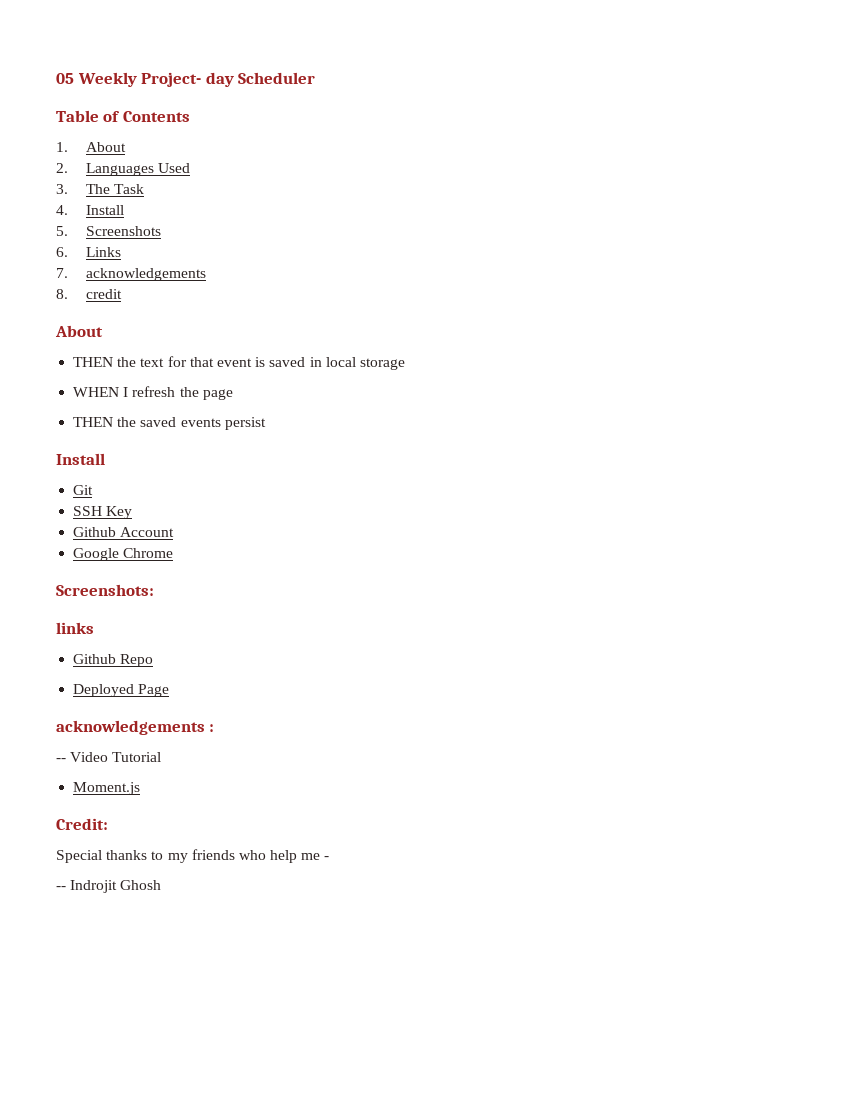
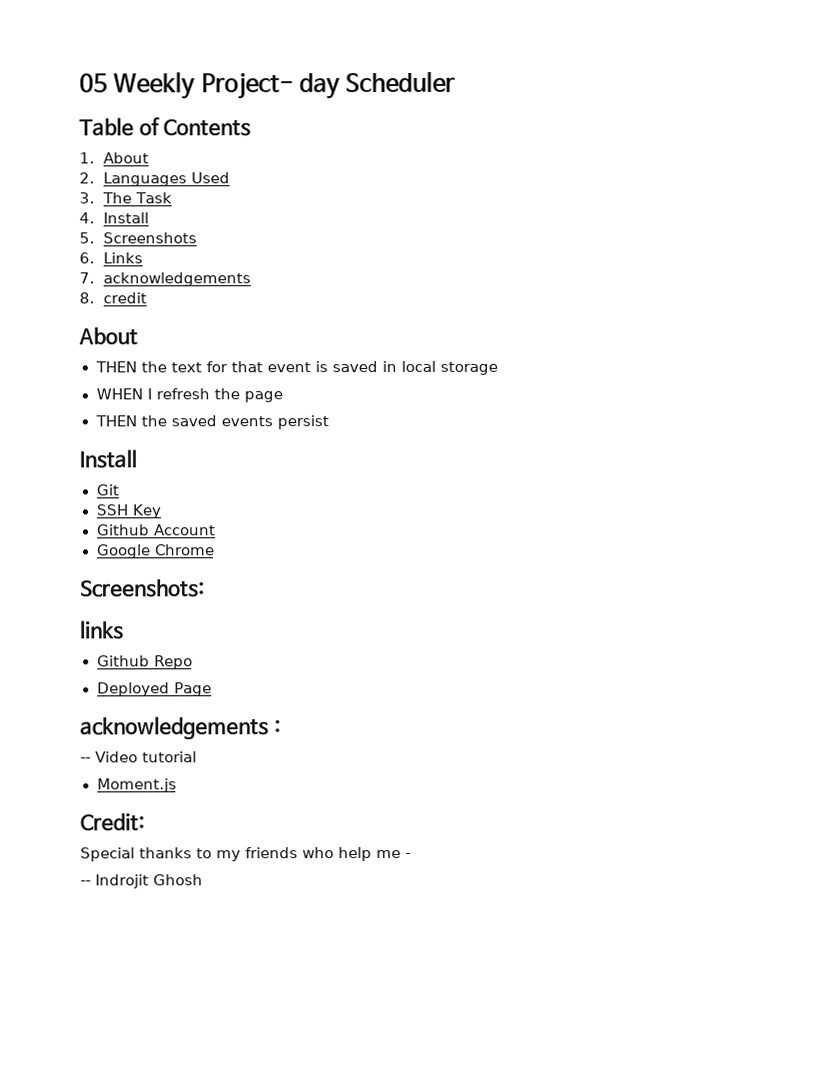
[112,752,162,762] Tutorial -> [142,751,197,763] tutorial

